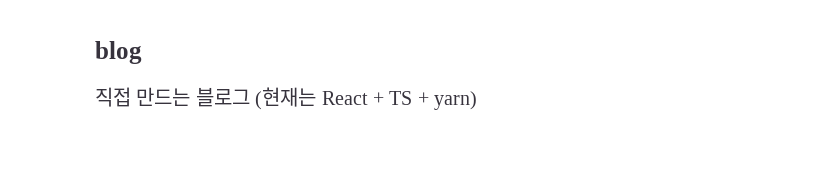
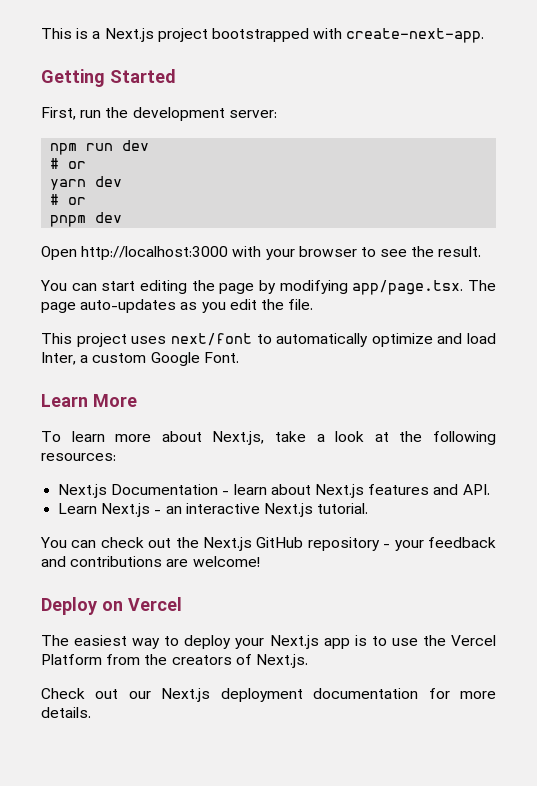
[95,41,142,64] [95,87,478,110] blog // 직접 만드는 블로그 (현재는 React + TS + yarn) -> [41,28,485,43] [41,69,176,87] [41,107,277,121] [50,140,150,155] [50,158,87,169] [50,176,123,190] [50,194,87,205] [50,212,123,227] [41,246,482,260] [40,280,496,295] [41,299,314,313] [41,333,496,347] [41,352,239,366] [41,394,137,407] [41,431,497,445] [41,453,116,461] [58,484,490,498] [58,503,369,517] [40,537,496,551] [41,556,260,567] [41,597,182,615] [41,635,496,649] [41,654,308,668] [41,688,496,702] [41,707,91,718] This is a Next.js project bootstrapped with create-next-app. // Getting Started // First, run the development server: // npm run dev // # or // yarn dev // # or // pnpm dev // Open http://localhost:3000 with your browser to see the result. // You can start editing the page by modifying app/page.tsx. The page auto-updates as you edit the file. // This project uses next/font to automatically optimize and load Inter, a custom Google Font. // Learn More // To learn more about Next.js, take a look at the following resources: // Next.js Documentation - learn about Next.js features and API. // Learn Next.js - an interactive Next.js tutorial. // You can check out the Next.js GitHub repository - your feedback and contributions are welcome! // Deploy on Vercel // The easiest way to deploy your Next.js app is to use the Vercel Platform from the creators of Next.js. // Check out our Next.js deployment documentation for more details.

